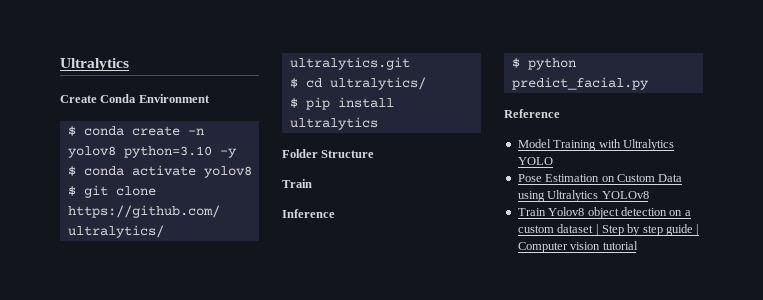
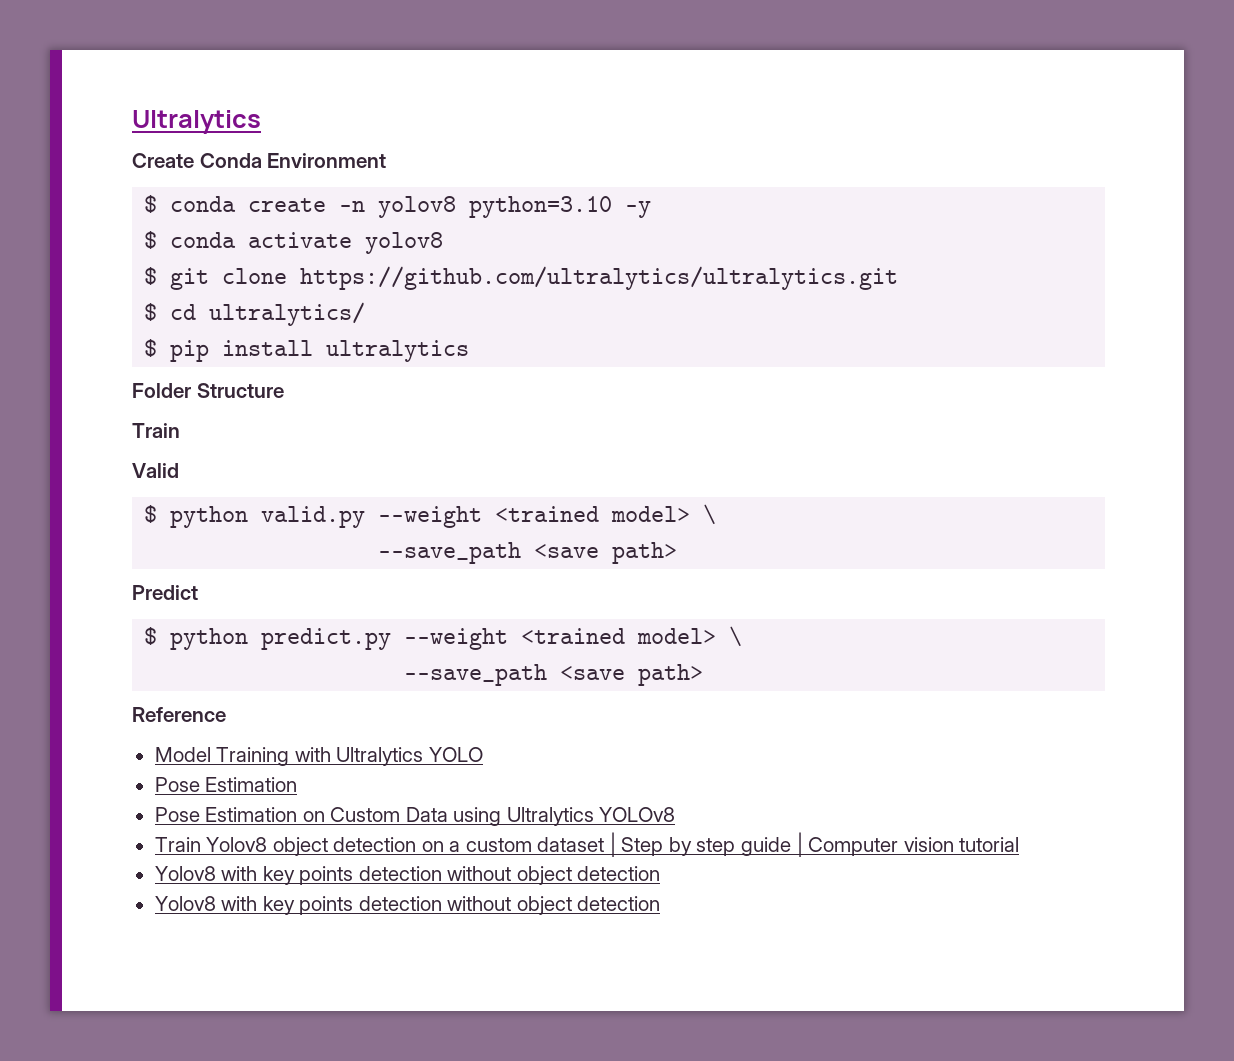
[282,209,335,218] [511,58,576,70] [511,77,649,90] Inference // $ python predict_facial.py -> [132,463,179,478] [144,504,717,528] [378,542,678,564] [132,585,198,600] [144,626,743,650] [404,664,704,686] Valid // $ python valid.py --weight <trained model> \ // --save_path <save path> // Predict // $ python predict.py --weight <trained model> \ // --save_path <save path>
(600, 178) none -> [154,807,298,822] // Pose Estimation
(638, 245) none -> [154,866,661,885] [154,896,661,915] // Yolov8 with key points detection without object detection // Yolov8 with key points detection without object detection

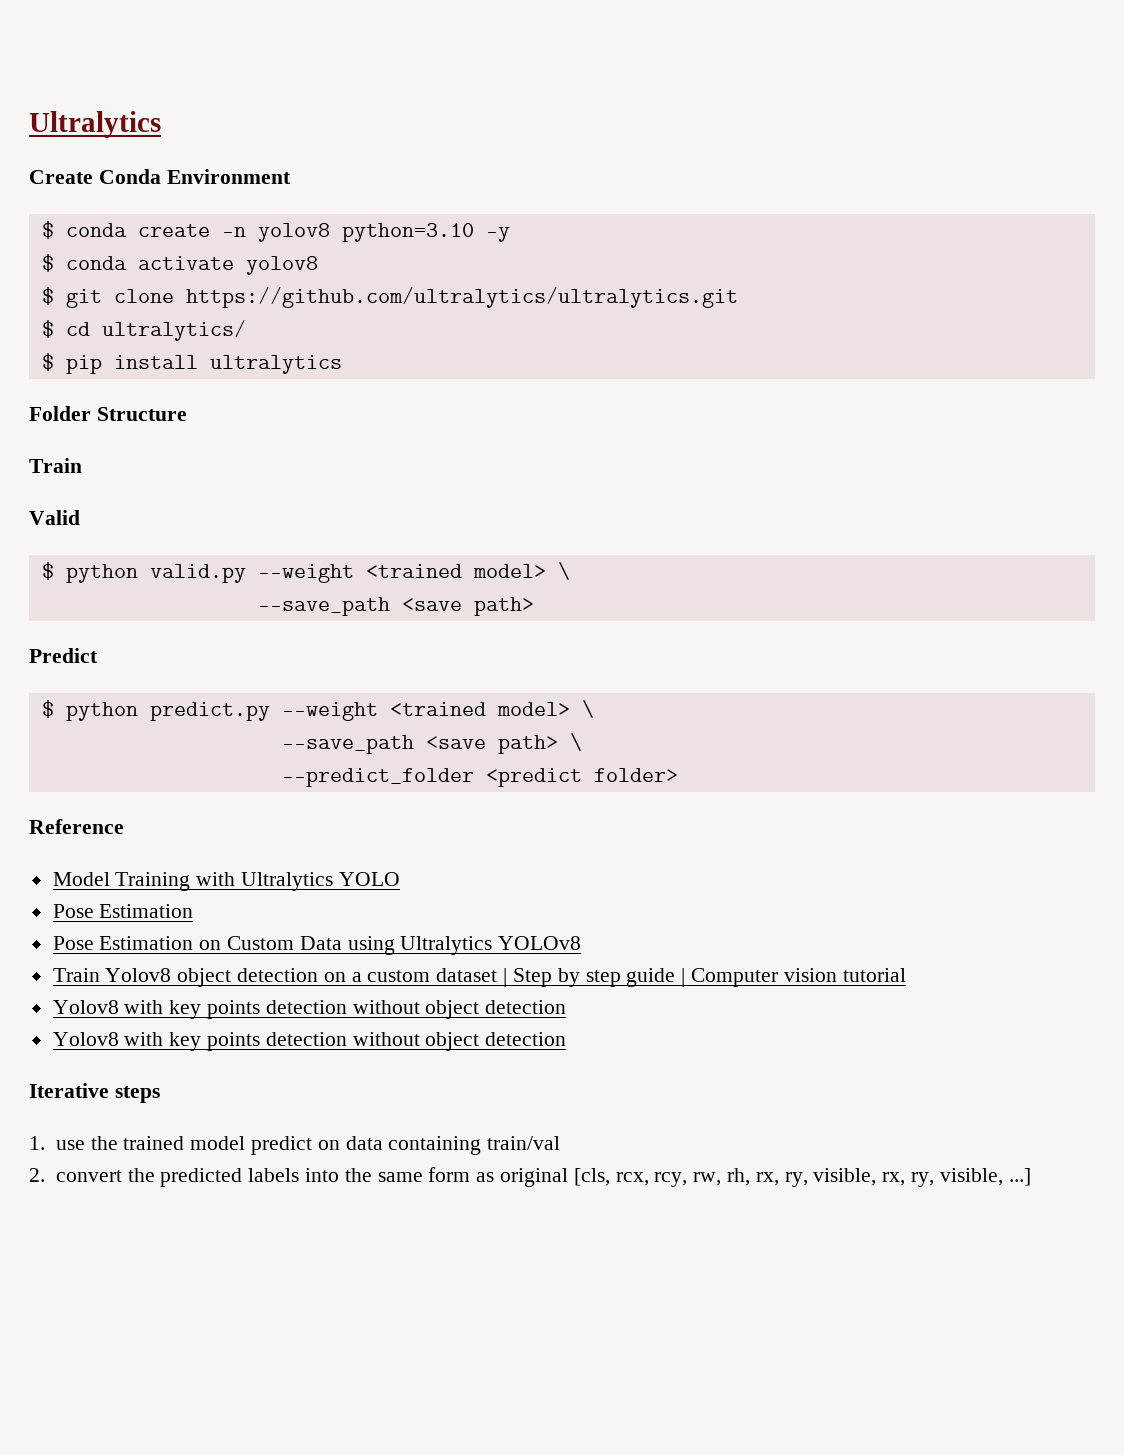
(704, 675) none -> [569,733,582,751] [281,768,678,787] \ // --predict_folder <predict folder>
(661, 903) none -> [29,1083,160,1103] [29,1136,561,1155] [29,1167,1031,1187] // Iterative steps // 1. use the trained model predict on data containing train/val // 2. convert the predicted labels into the same form as original [cls, rcx, rcy, rw, rh, rx, ry, visible, rx, ry, visible, ...]

